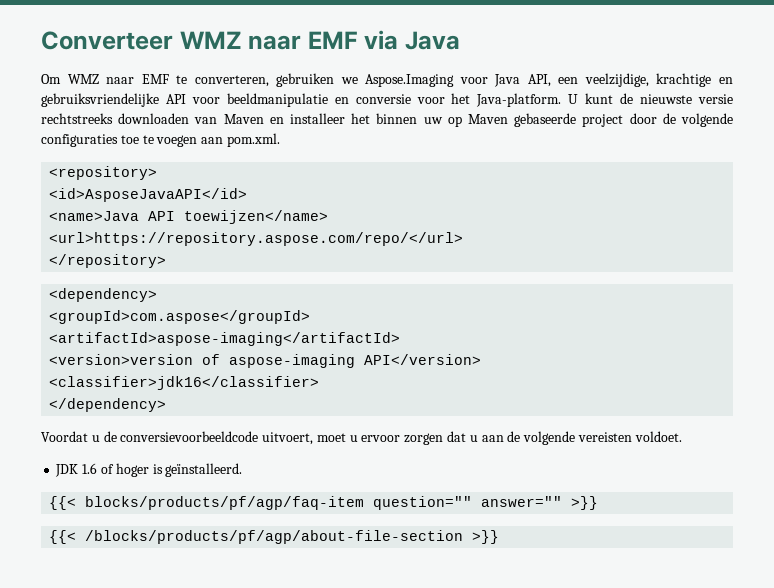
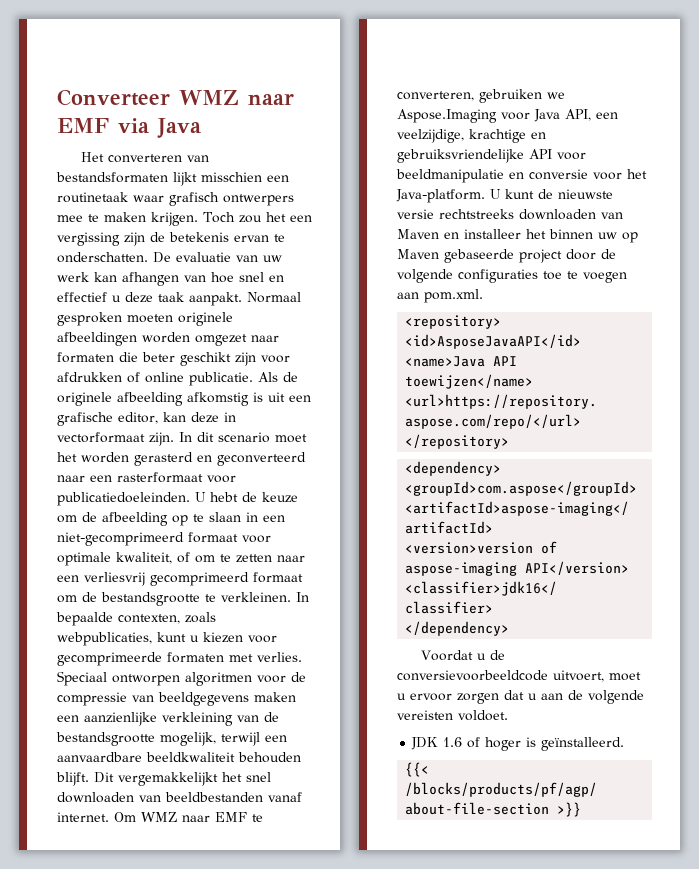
(461, 40) none -> [80,152,209,163] [56,172,289,186] [57,192,294,206] [57,212,312,226] [57,232,285,246] [57,252,282,263] [57,272,284,286] [57,292,301,306] [57,312,233,326] [57,332,279,346] [57,352,290,366] [57,372,298,386] [57,392,311,406] [57,412,236,426] [57,432,307,446] [57,452,306,466] [57,472,236,483] [57,492,298,506] [57,512,285,526] [57,532,271,546] [57,552,305,566] [57,572,303,586] [57,592,309,606] [56,612,216,626] [57,632,277,646] [57,652,302,666] [57,671,306,686] [57,692,296,706] [57,712,279,726] [56,732,287,746] [57,752,301,763] [56,772,271,786] [57,792,302,803] [57,812,109,822] Het converteren van bestandsformaten lijkt misschien een routinetaak waar grafisch ontwerpers mee te maken krijgen. Toch zou het een vergissing zijn de betekenis ervan te onderschatten. De evaluatie van uw werk kan afhangen van hoe snel en effectief u deze taak aanpakt. Normaal gesproken moeten originele afbeeldingen worden omgezet naar formaten die beter geschikt zijn voor afdrukken of online publicatie. Als de originele afbeelding afkomstig is uit een grafische editor, kan deze in vectorformaat zijn. In dit scenario moet het worden gerasterd en geconverteerd naar een rasterformaat voor publicatiedoeleinden. U hebt de keuze om de afbeelding op te slaan in een niet-gecomprimeerd formaat voor optimale kwaliteit, of om te zetten naar een verliesvrij gecomprimeerd formaat om de bestandsgrootte te verkleinen. In bepaalde contexten, zoals webpublicaties, kunt u kiezen voor gecomprimeerde formaten met verlies. Speciaal ontworpen algoritmen voor de compressie van beeldgegevens maken een aanzienlijke verkleining van de bestandsgrootte mogelijk, terwijl een aanvaardbare beeldkwaliteit behouden blijft. Dit vergemakkelijkt het snel downloaden van beeldbestanden vanaf internet.
[49,496,599,510] // {{< blocks/products/pf/agp/faq-item question="" answer="" >}} -> (625, 744) none

